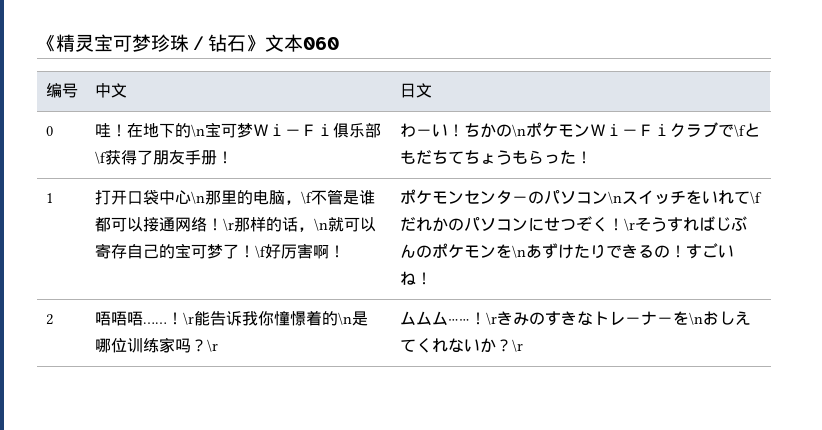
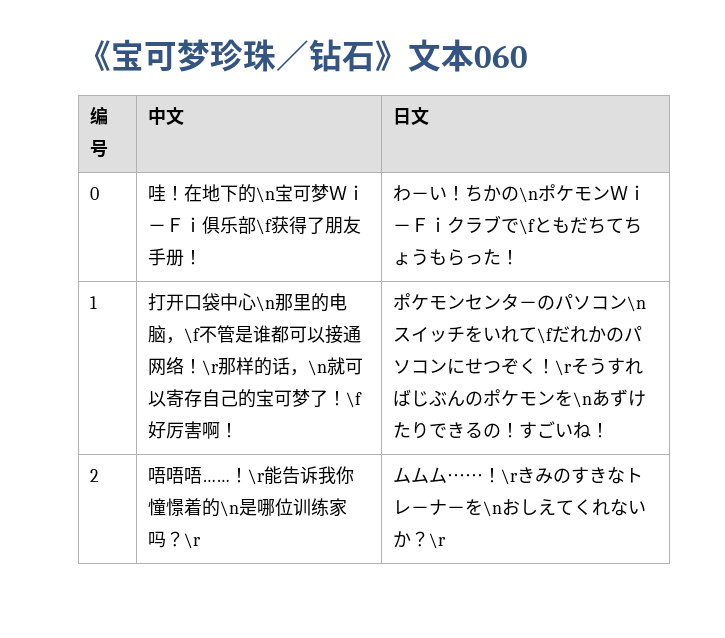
[56,34,94,52] 精灵 -> (111, 55) none

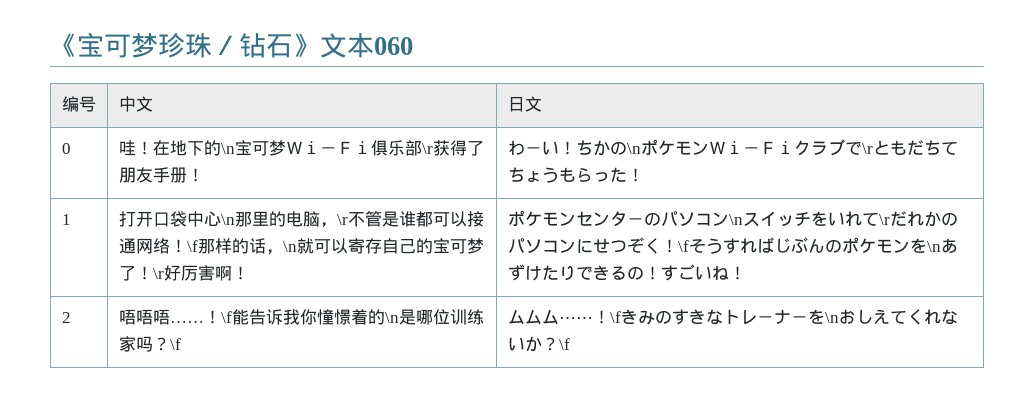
[255,219,272,235] \f -> [421,143,433,154] \r
[518,219,535,235] \f -> [861,143,873,154] \r
[183,328,200,344] \f -> [336,214,348,225] \r
[201,360,219,376] \r -> [186,240,198,252] \f
[345,392,362,408] \f -> [152,268,164,279] \r
[536,328,553,344] \f -> [878,214,890,225] \r
[554,360,572,376] \r -> [677,240,689,252] \f
[247,469,265,485] \r -> [220,311,232,323] \f
[183,533,201,549] \r -> [169,338,181,350] \f
[500,469,518,485] \r -> [609,311,621,323] \f
[428,533,446,549] \r -> [558,338,570,350] \f

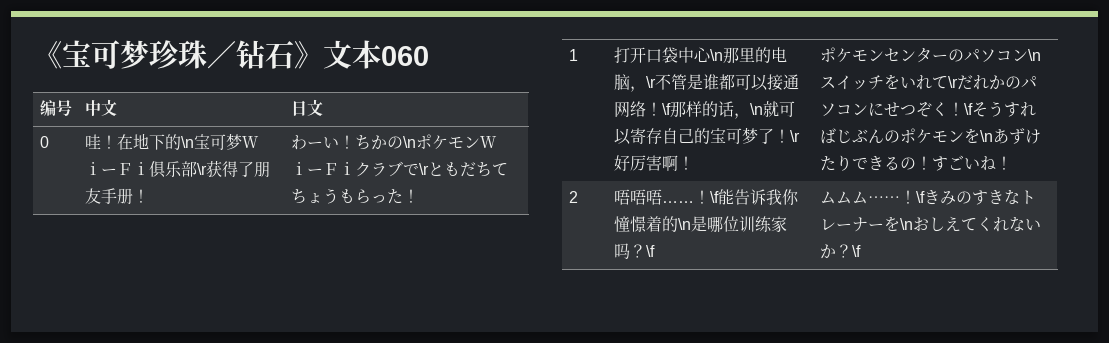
[319,147,337,154] － -> [100,168,117,175] ー
[524,147,542,154] － -> [306,141,323,148] ー
[742,147,760,154] － -> [306,168,323,175] ー
[626,218,644,225] － -> [931,54,948,61] ー
[756,309,808,324] －ナ－ -> [835,217,884,232] ーナー

